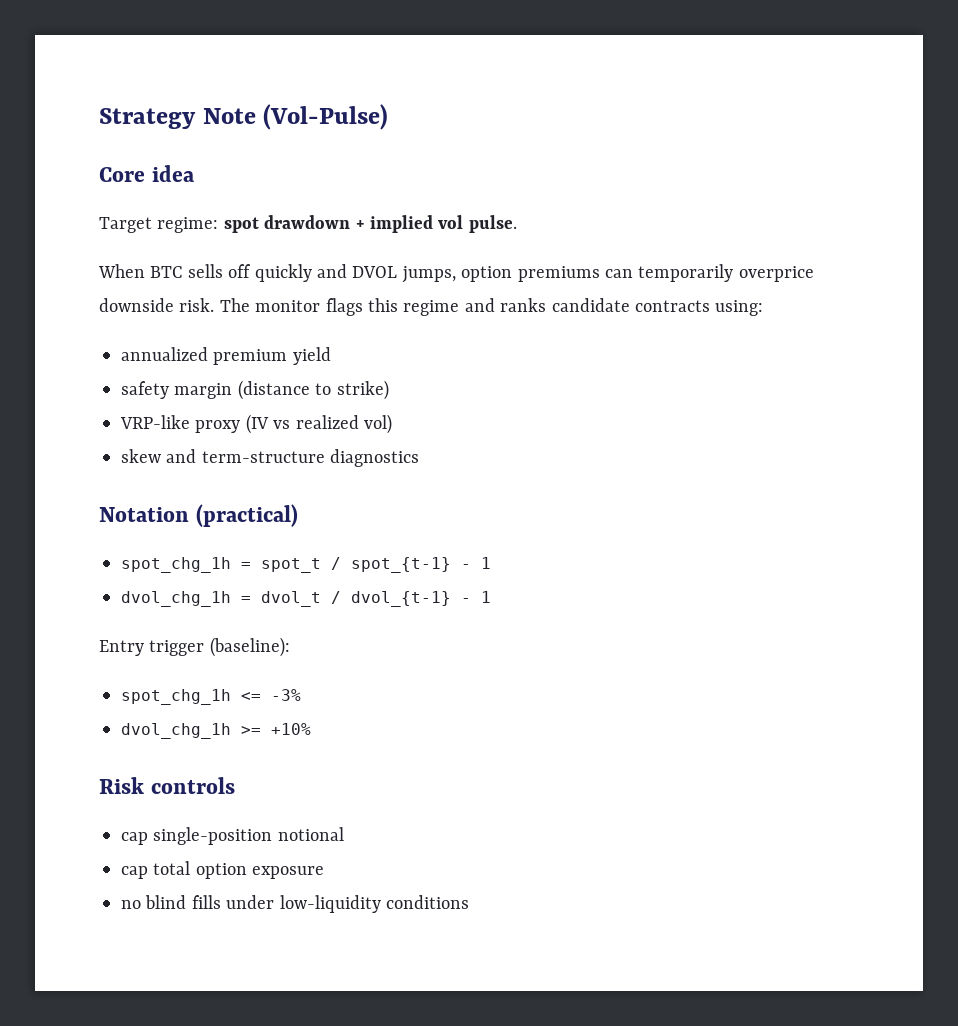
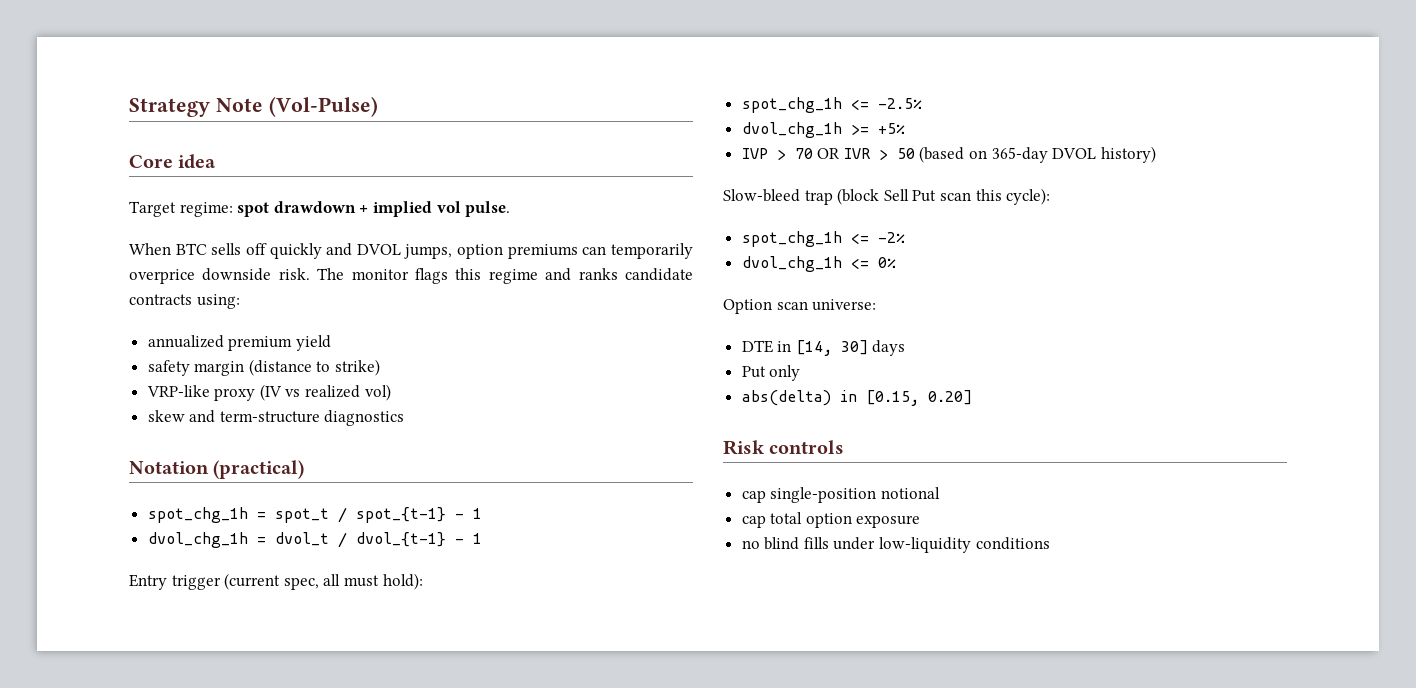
[209,637,290,657] [121,689,301,705] (baseline): // spot_chg_1h <= -3% -> [224,573,423,590] [741,97,922,113] (current spec, all must hold): // spot_chg_1h <= -2.5%
[271,723,311,735] +10% -> [877,123,905,134] [741,146,1156,163] [723,188,1051,205] [741,231,905,247] [741,256,896,272] [723,299,877,314] [741,340,906,356] [741,365,801,381] [741,390,972,406] +5% // IVP > 70 OR IVR > 50 (based on 365-day DVOL history) // Slow-bleed trap (block Sell Put scan this cycle): // spot_chg_1h <= -2% // dvol_chg_1h <= 0% // Option scan universe: // DTE in [14, 30] days // Put only // abs(delta) in [0.15, 0.20]

